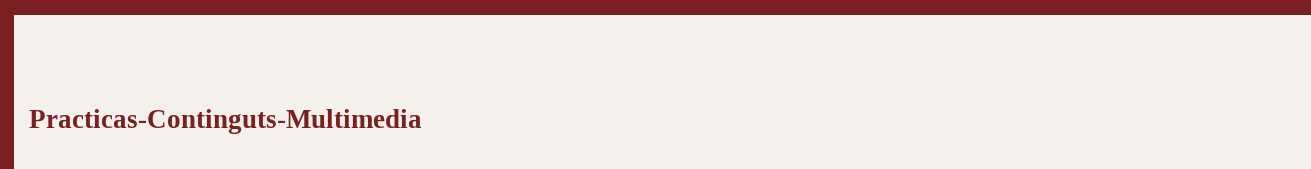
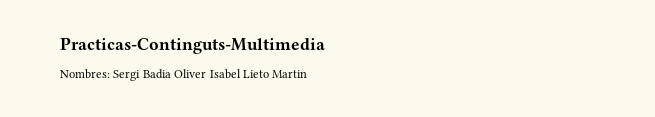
(422, 121) none -> [60,69,308,81] // Nombres: Sergi Badia Oliver Isabel Lieto Martin

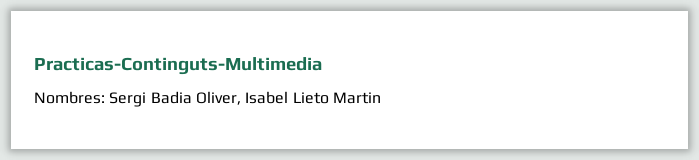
[174,69,207,78] Oliver -> [195,91,241,105] Oliver,

